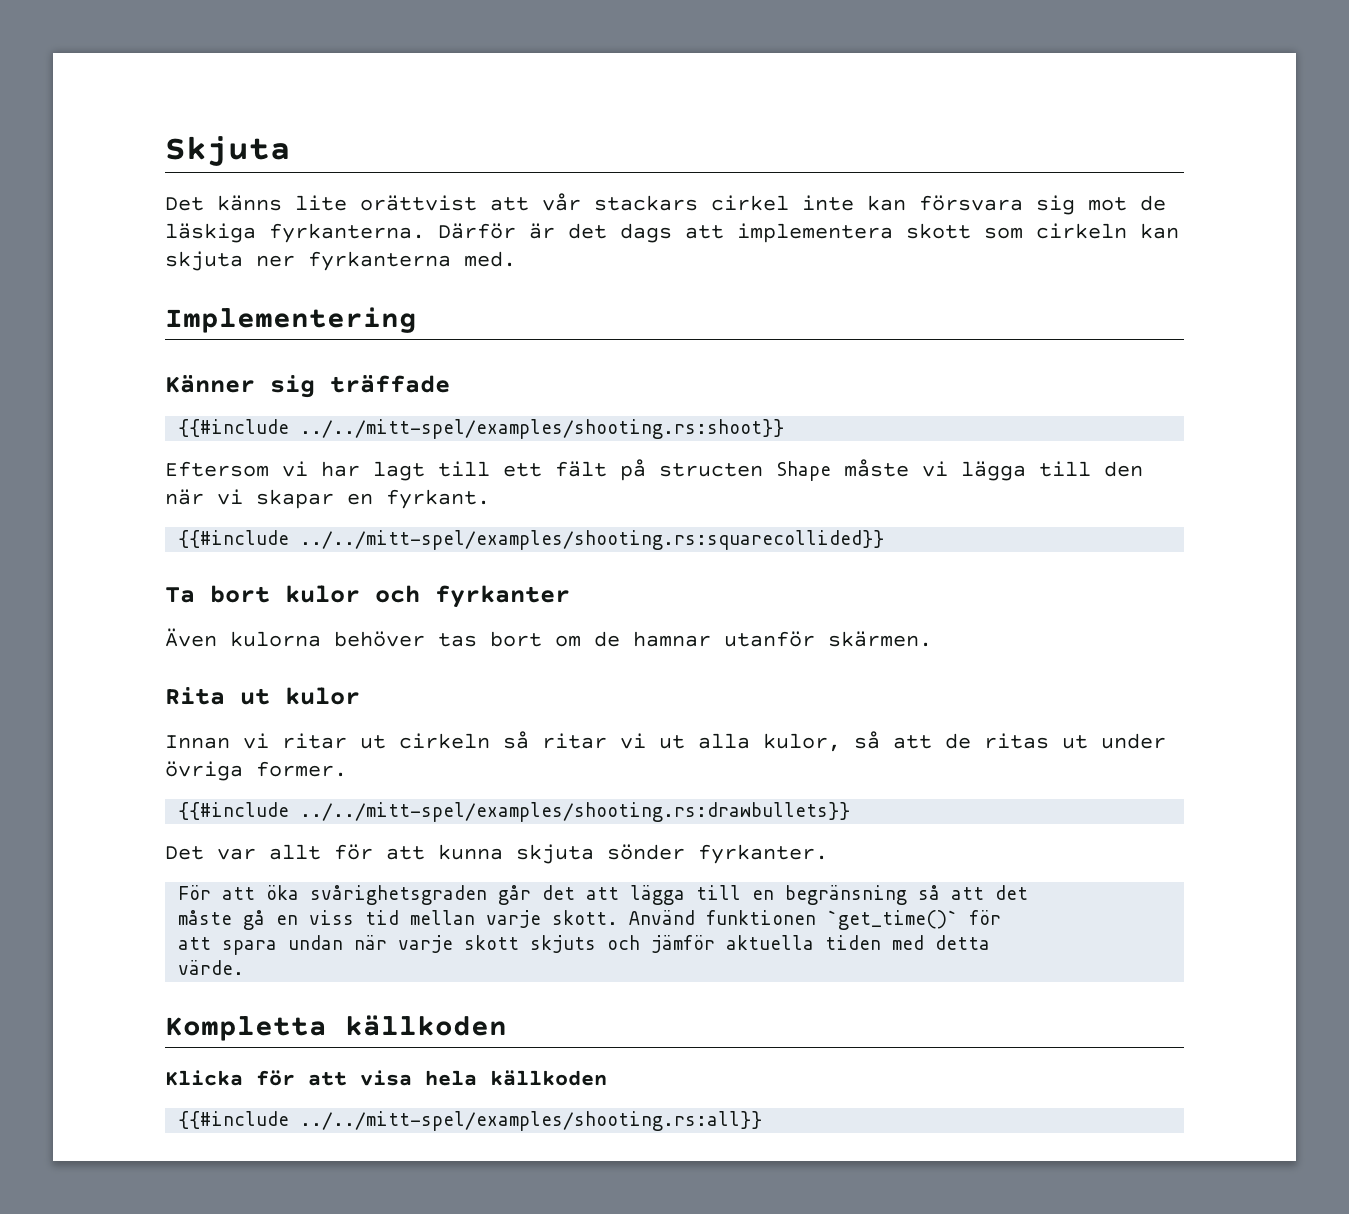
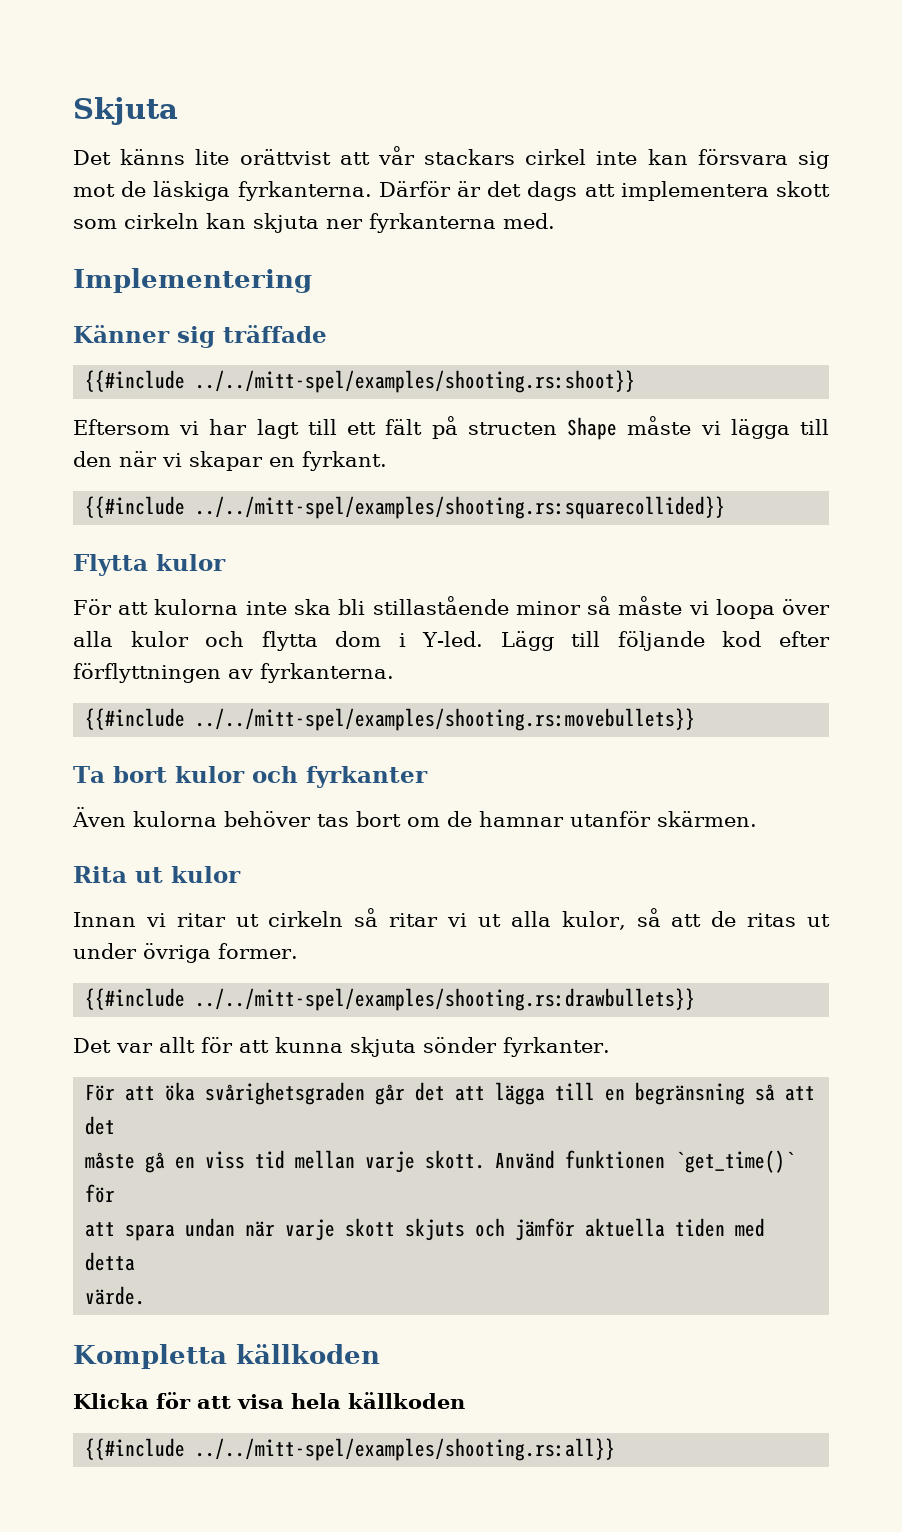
(885, 540) none -> [73,554,226,576] [73,596,831,619] [73,631,830,651] [73,663,394,683] [85,708,696,731] // Flytta kulor // För att kulorna inte ska bli stillastående minor så måste vi loopa över alla kulor och flytta dom i Y-led. Lägg till följande kod efter förflyttningen av fyrkanterna. // {{#include ../../mitt-spel/examples/shooting.rs:movebullets}}

